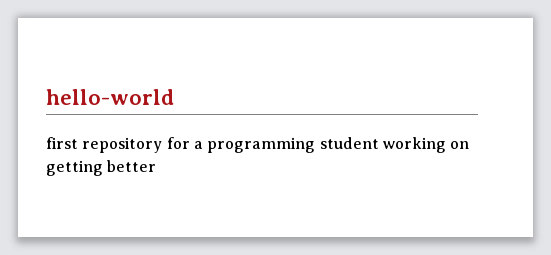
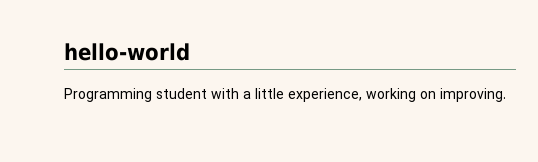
[46,137,470,153] [46,160,157,176] first repository for a programming student working on getting better -> [64,88,506,102] Programming student with a little experience, working on improving.

